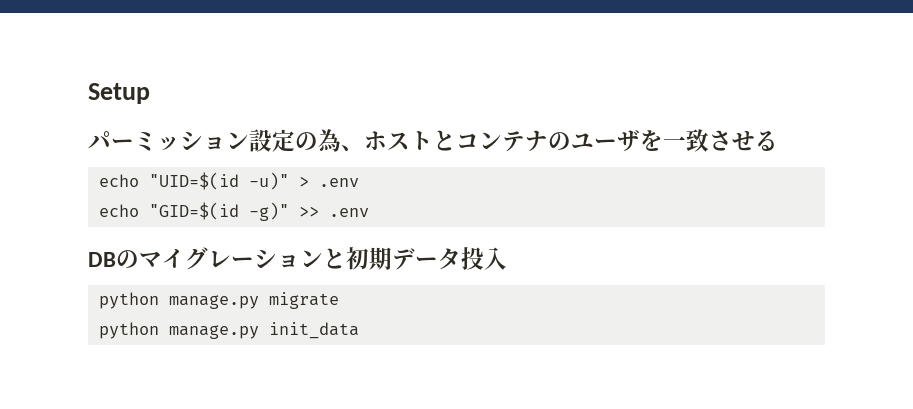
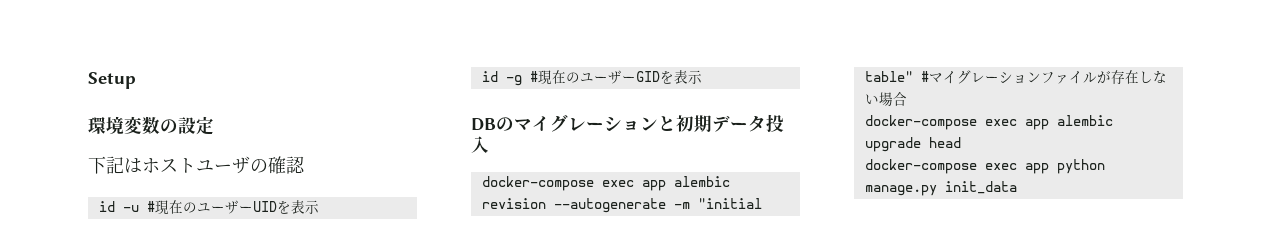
[88,129,778,152] [98,172,359,190] [98,202,369,221] パーミッション設定の為、ホストとコンテナのユーザを一致させる // echo "UID=$(id -u)" > .env // echo "GID=$(id -g)" >> .env -> [88,116,214,135] [88,156,305,174] [98,200,319,215] [481,70,702,86] 環境変数の設定 // 下記はホストユーザの確認 // id -u #現在のユーザーUIDを表示 // id -g #現在のユーザーGIDを表示
[98,292,339,309] python manage.py migrate // -> [481,176,730,191] [481,198,762,213] [864,70,1167,84] [864,92,907,106] [864,115,1113,130] [864,137,961,152] [864,159,1049,174] docker-compose exec app alembic revision --autogenerate -m "initial table" #マイグレーションファイルが存在しない場合 // docker-compose exec app alembic upgrade head // docker-compose exec app

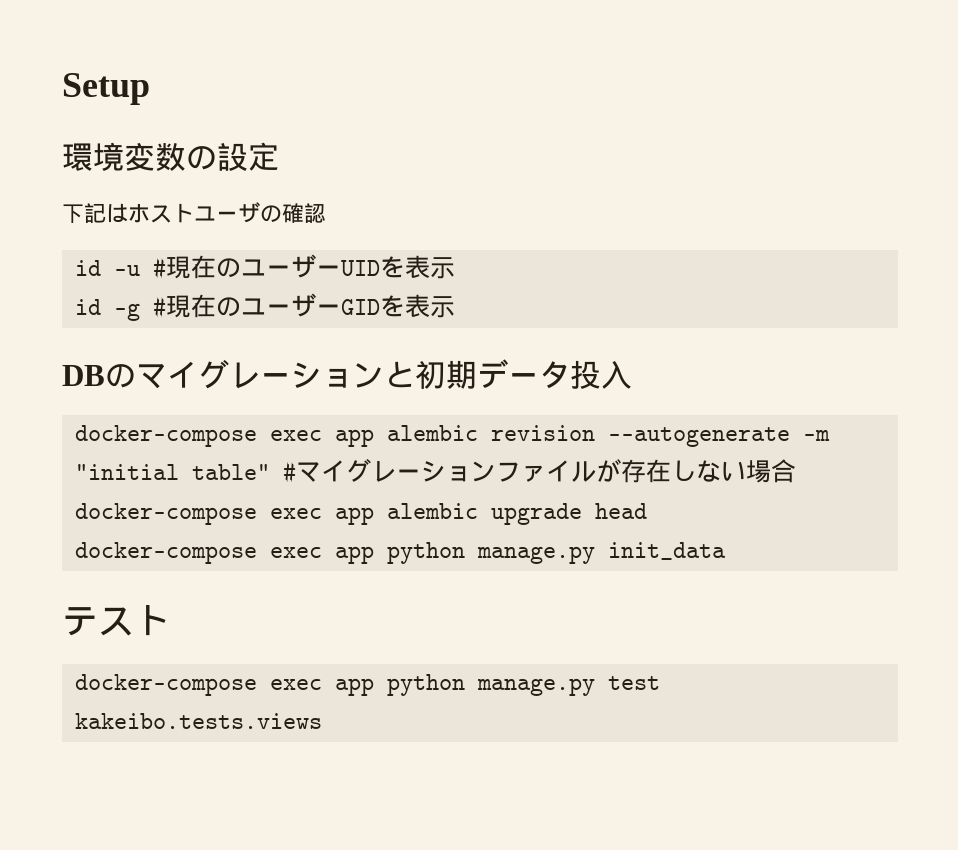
(1017, 187) none -> [62,605,170,636] [75,674,661,696] [75,713,323,729] // テスト // docker-compose exec app python manage.py test kakeibo.tests.views

